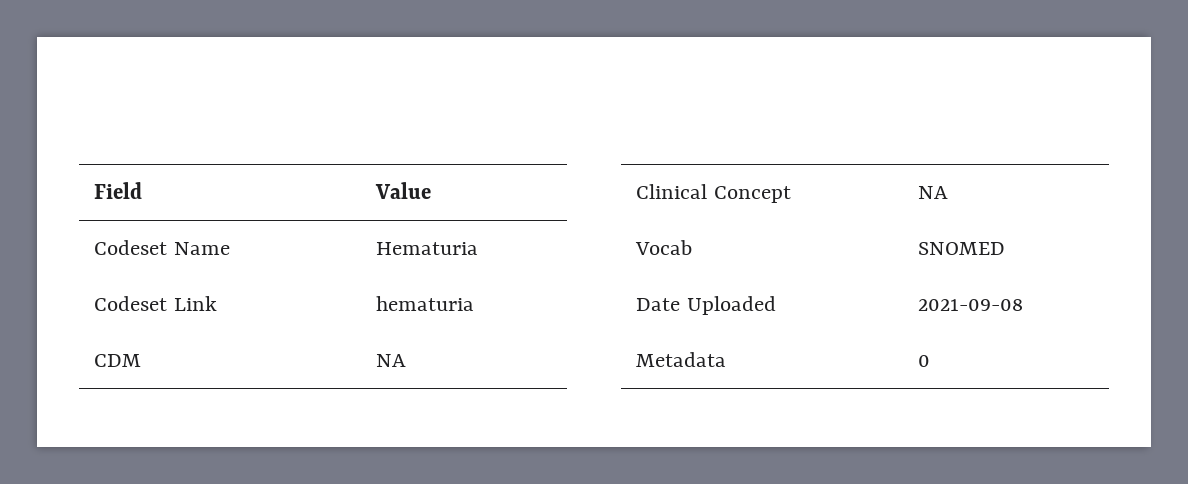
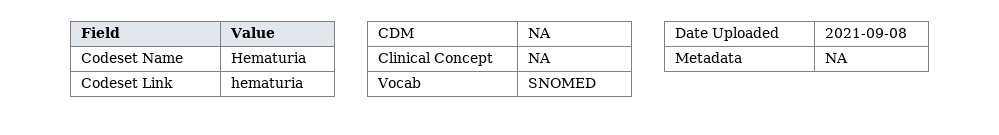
[918,355,931,367] 0 -> [824,53,848,63] NA

